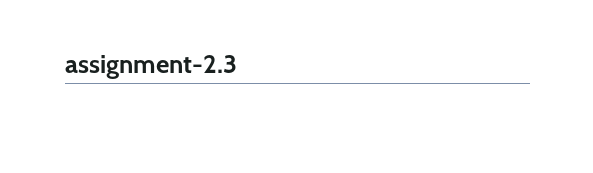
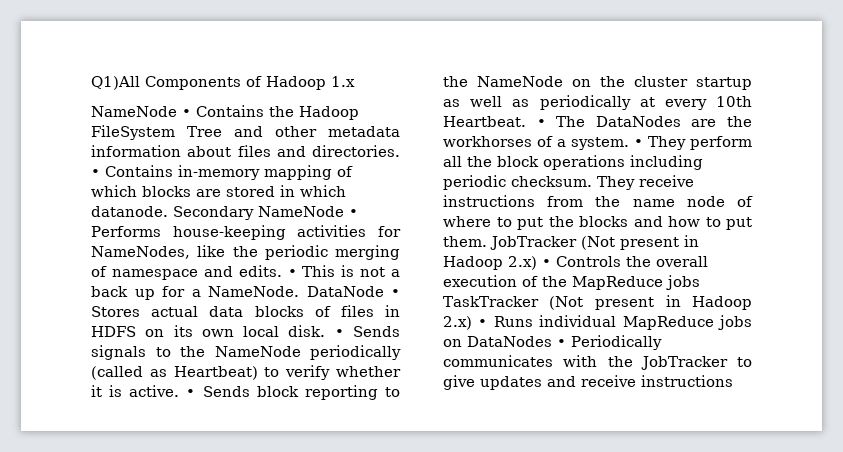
[65,55,237,79] assignment-2.3 -> [91,76,355,90] [91,105,359,120] [91,125,400,140] [91,145,400,157] [91,165,353,180] [91,185,346,197] [91,206,358,220] [91,225,402,240] [91,245,400,260] [91,265,400,280] [91,286,400,300] [91,305,400,317] [91,325,400,337] [91,345,401,360] [91,365,401,380] [91,385,400,400] [443,76,752,90] [443,95,752,110] [443,116,752,127] [443,136,752,150] [443,155,703,170] [443,175,694,190] [443,195,753,207] [443,216,752,230] [443,235,699,250] [443,256,708,270] [443,275,700,290] [443,295,752,310] [443,315,752,330] [443,335,662,350] [443,355,752,370] [443,375,733,390] Q1)All Components of Hadoop 1.x // NameNode • Contains the Hadoop FileSystem Tree and other metadata information about files and directories. • Contains in-memory mapping of which blocks are stored in which datanode. Secondary NameNode • Performs house-keeping activities for NameNodes, like the periodic merging of namespace and edits. • This is not a back up for a NameNode. DataNode • Stores actual data blocks of files in HDFS on its own local disk. • Sends signals to the NameNode periodically (called as Heartbeat) to verify whether it is active. • Sends block reporting to the NameNode on the cluster startup as well as periodically at every 10th Heartbeat. • The DataNodes are the workhorses of a system. • They perform all the block operations including periodic checksum. They receive instructions from the name node of where to put the blocks and how to put them. JobTracker (Not present in Hadoop 2.x) • Controls the overall execution of the MapReduce jobs TaskTracker (Not present in Hadoop 2.x) • Runs individual MapReduce jobs on DataNodes • Periodically communicates with the JobTracker to give updates and receive instructions

